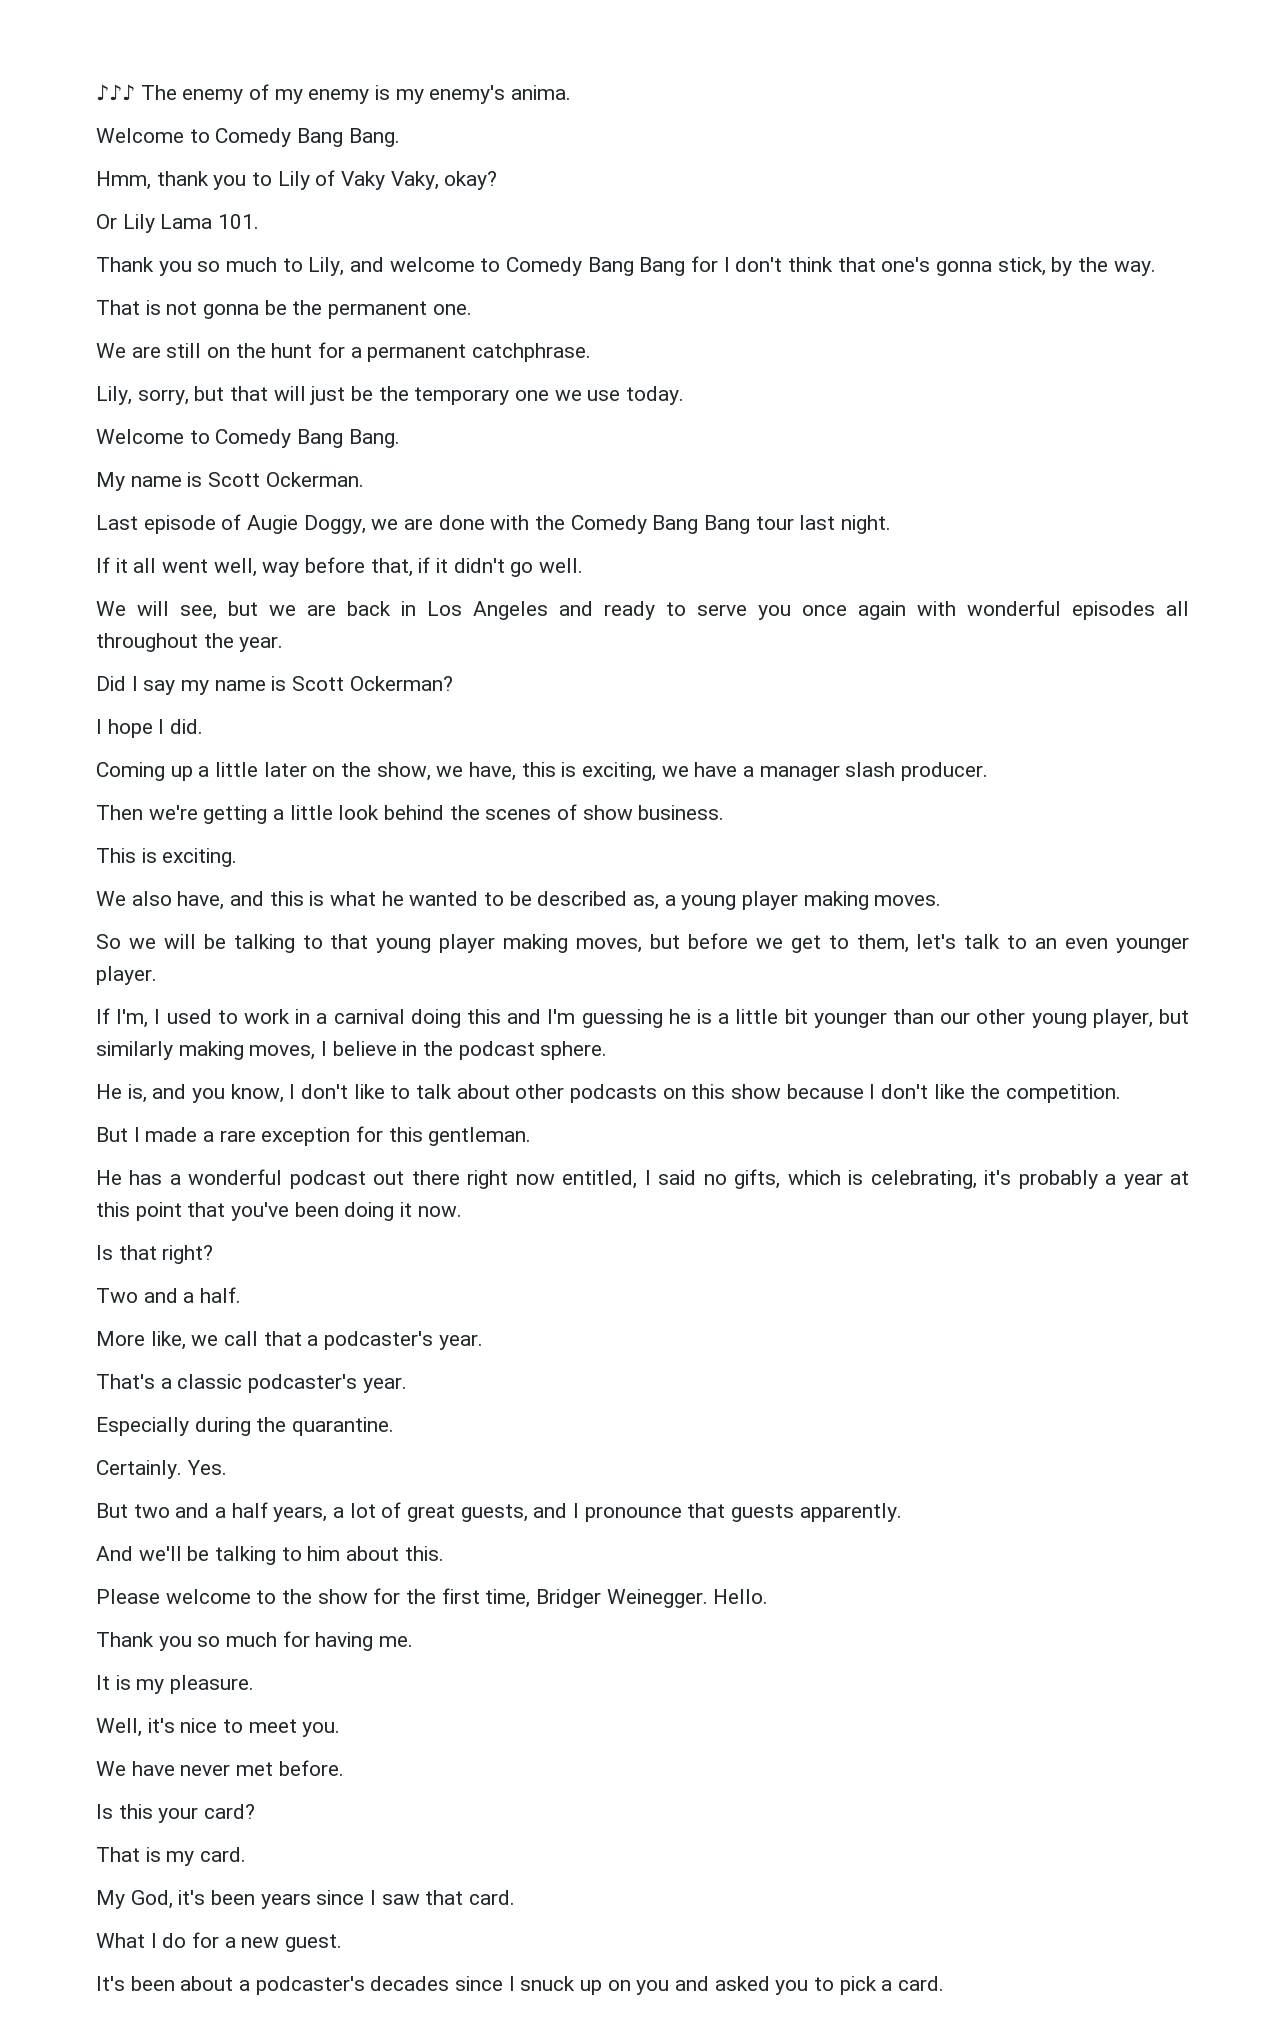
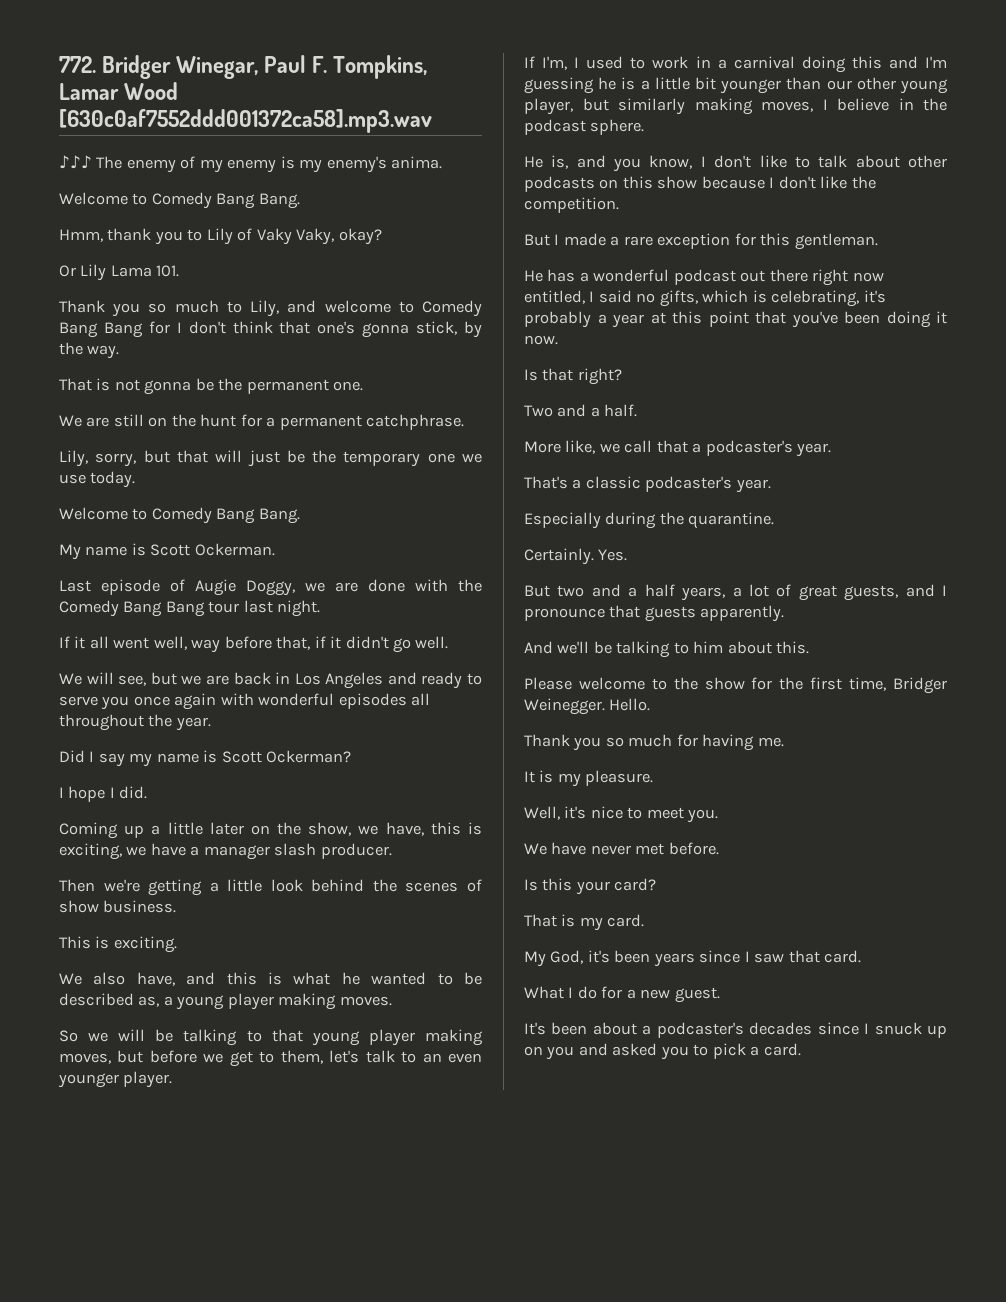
(96, 92) none -> [59,55,428,79] [59,82,179,100] [59,109,432,133] 772. Bridger Winegar, Paul F. Tompkins, Lamar Wood [630c0af7552ddd001372ca58].mp3.wav //

